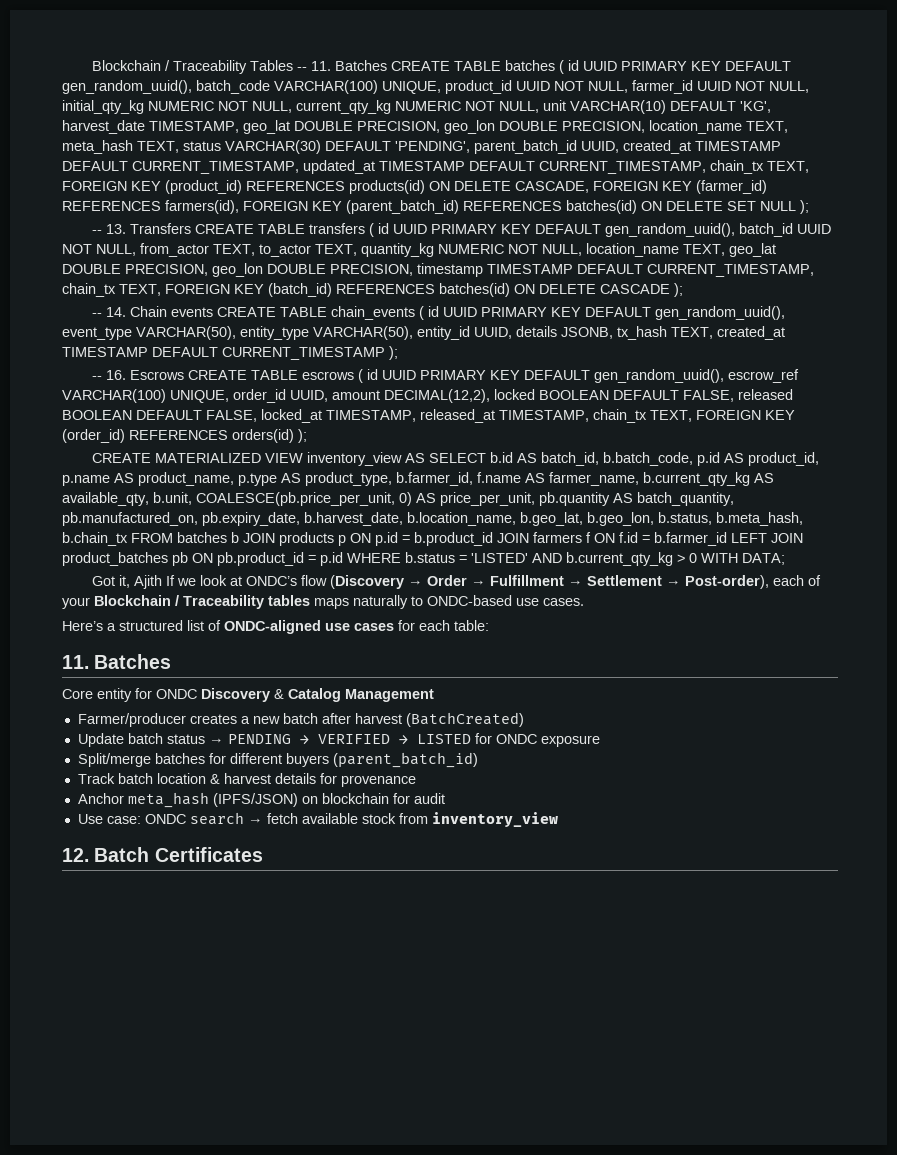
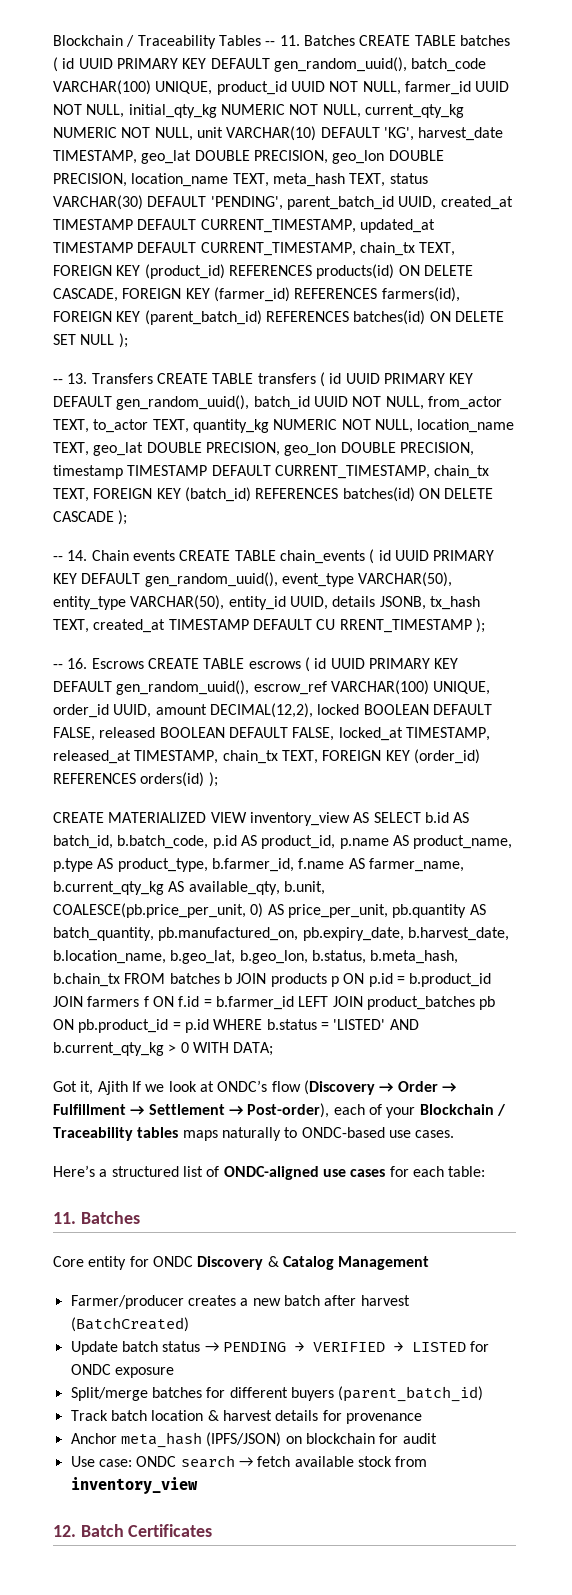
[222,347,385,360] CURRENT_TIMESTAMP -> [316,619,472,633] CU RRENT_TIMESTAMP

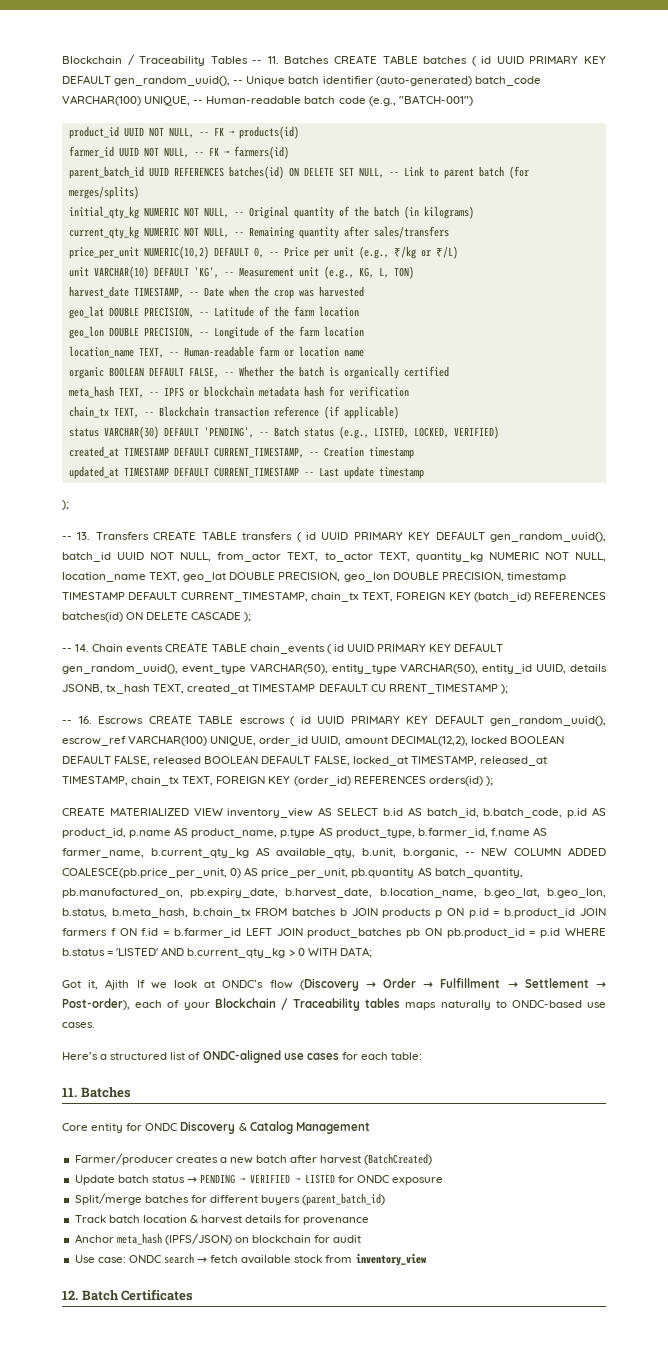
[411,58,487,72] [53,80,510,95] [53,104,464,118] [53,126,504,141] [53,150,444,164] [53,173,428,187] [53,195,513,210] [53,219,435,233] [53,242,456,256] [53,264,473,279] [53,287,460,302] [53,310,262,325] batch_code VARCHAR(100) UNIQUE, product_id UUID NOT NULL, farmer_id UUID NOT NULL, initial_qty_kg NUMERIC NOT NULL, current_qty_kg NUMERIC NOT NULL, unit VARCHAR(10) DEFAULT 'KG', harvest_date TIMESTAMP, geo_lat DOUBLE PRECISION, geo_lon DOUBLE PRECISION, location_name TEXT, meta_hash TEXT, status VARCHAR(30) DEFAULT 'PENDING', parent_batch_id UUID, created_at TIMESTAMP DEFAULT CURRENT_TIMESTAMP, updated_at TIMESTAMP DEFAULT CURRENT_TIMESTAMP, chain_tx TEXT, FOREIGN KEY (product_id) REFERENCES products(id) ON DELETE CASCADE, FOREIGN KEY (farmer_id) REFERENCES farmers(id), FOREIGN KEY (parent_batch_id) -> [233,76,541,86] [62,95,473,106] [68,126,299,139] [68,146,289,159] [68,166,169,179] -- Unique batch identifier (auto-generated) batch_code VARCHAR(100) UNIQUE, -- Human-readable batch code (e.g., "BATCH-001") // product_id UUID NOT NULL, -- FK → products(id) // farmer_id UUID NOT NULL, -- FK → farmers(id) // parent_batch_id UUID
[80,334,115,345] NULL -> [358,166,529,179] [68,186,139,199] [68,206,474,219] [68,226,449,239] [68,246,458,259] [68,266,414,279] [68,286,364,299] [68,306,359,319] [68,326,364,339] [68,346,364,358] [68,366,449,379] [68,386,409,398] [68,406,399,419] [68,426,499,439] [68,446,414,459] [68,466,424,479] NULL, -- Link to parent batch (for merges/splits) // initial_qty_kg NUMERIC NOT NULL, -- Original quantity of the batch (in kilograms) // current_qty_kg NUMERIC NOT NULL, -- Remaining quantity after sales/transfers // price_per_unit NUMERIC(10,2) DEFAULT 0, -- Price per unit (e.g., ₹/kg or ₹/L) // unit VARCHAR(10) DEFAULT 'KG', -- Measurement unit (e.g., KG, L, TON) // harvest_date TIMESTAMP, -- Date when the crop was harvested // geo_lat DOUBLE PRECISION, -- Latitude of the farm location // geo_lon DOUBLE PRECISION, -- Longitude of the farm location // location_name TEXT, -- Human-readable farm or location name // organic BOOLEAN DEFAULT FALSE, -- Whether the batch is organically certified // meta_hash TEXT, -- IPFS or blockchain metadata hash for verification // chain_tx TEXT, -- Blockchain transaction reference (if applicable) // status VARCHAR(30) DEFAULT 'PENDING', -- Batch status (e.g., LISTED, LOCKED, VERIFIED) // created_at TIMESTAMP DEFAULT CURRENT_TIMESTAMP, -- Creation timestamp // updated_at TIMESTAMP DEFAULT CURRENT_TIMESTAMP -- Last update timestamp //
(325, 888) none -> [402,847,606,858] b.organic, -- NEW COLUMN ADDED

